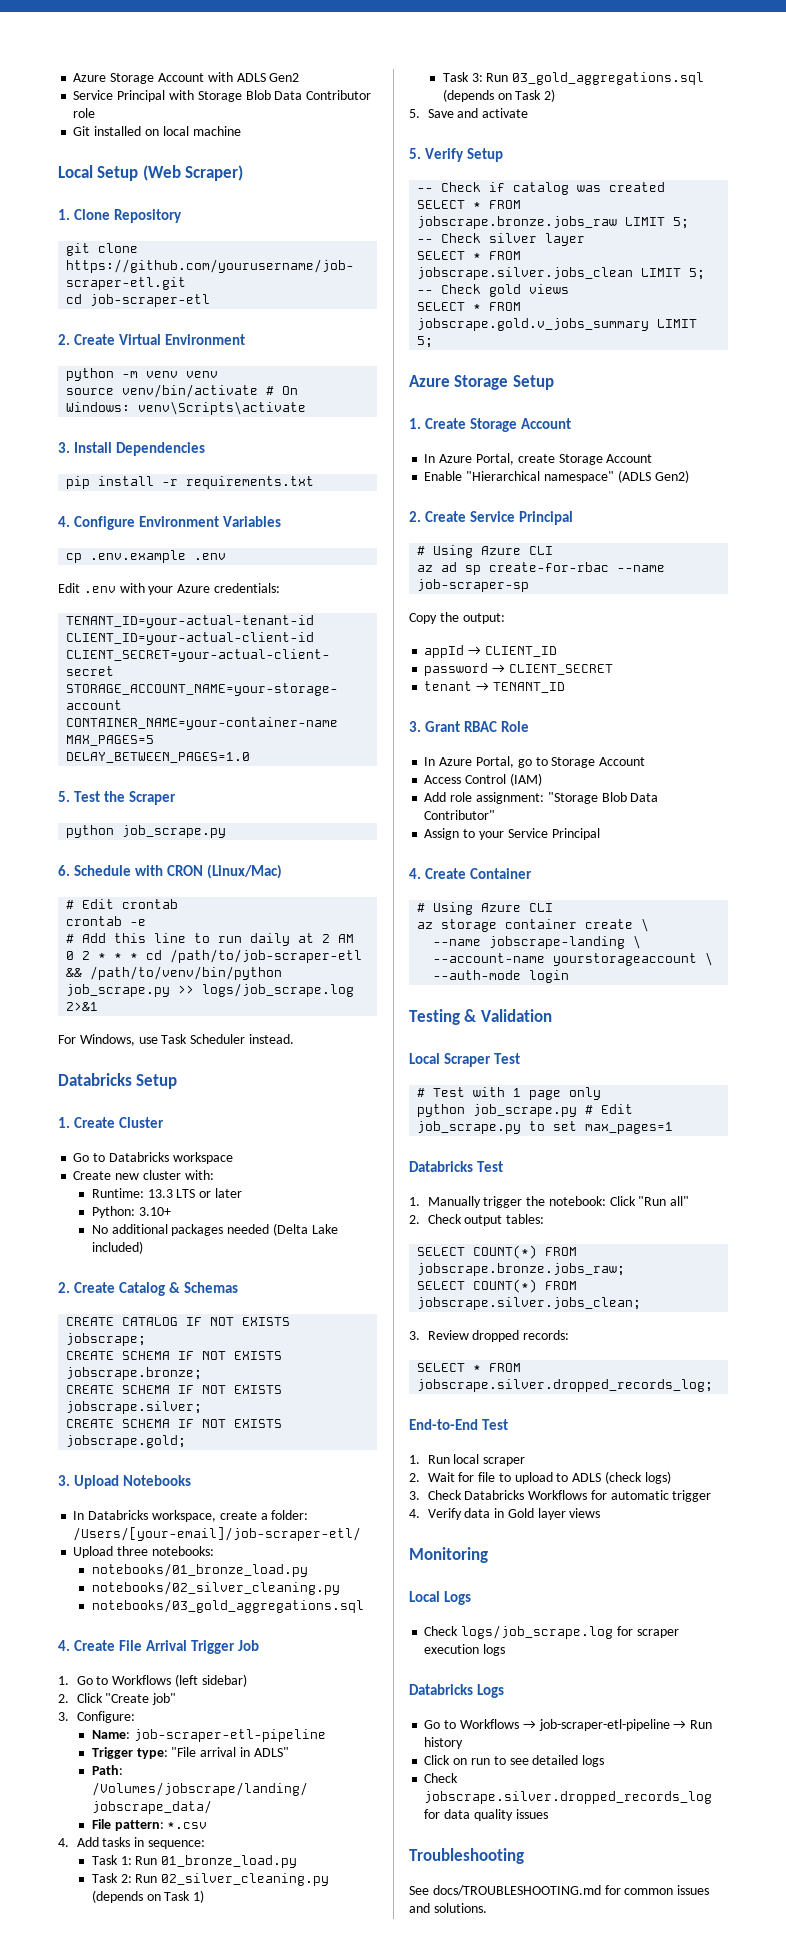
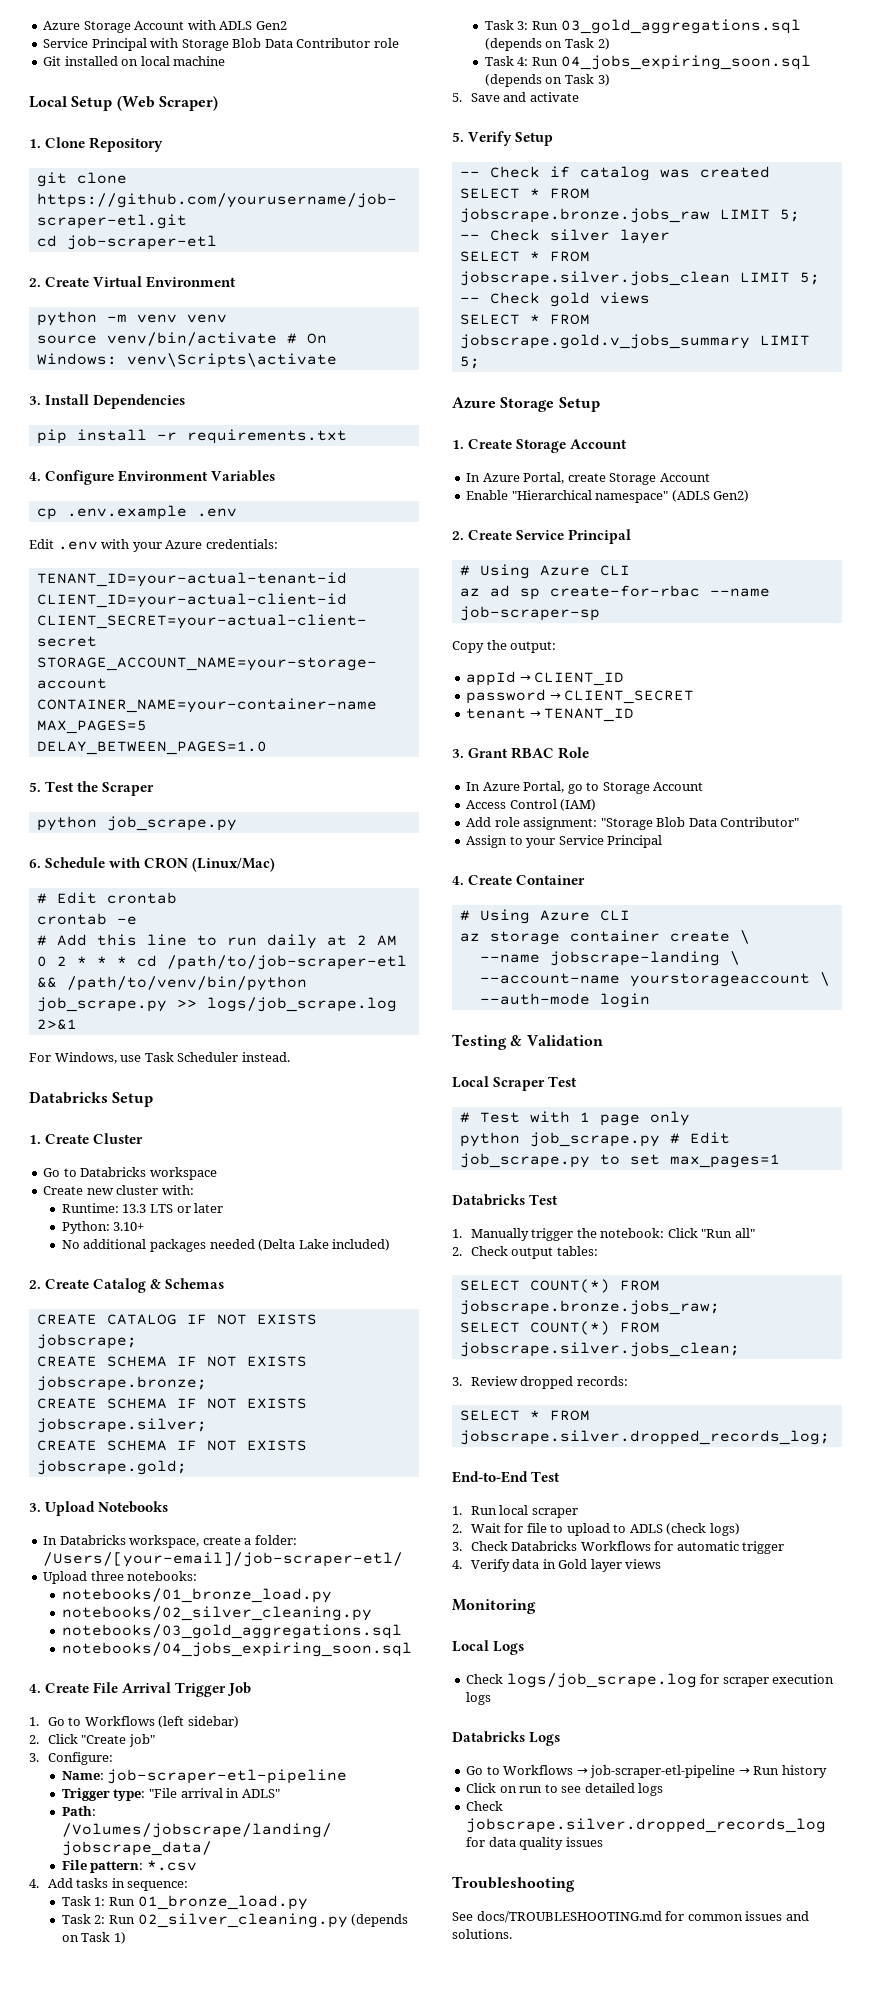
(364, 1606) none -> [61,1642,412,1657] // notebooks/04_jobs_expiring_soon.sql
(556, 95) none -> [484,55,811,70] [484,74,610,87] // Task 4: Run 04_jobs_expiring_soon.sql (depends on Task 3)

